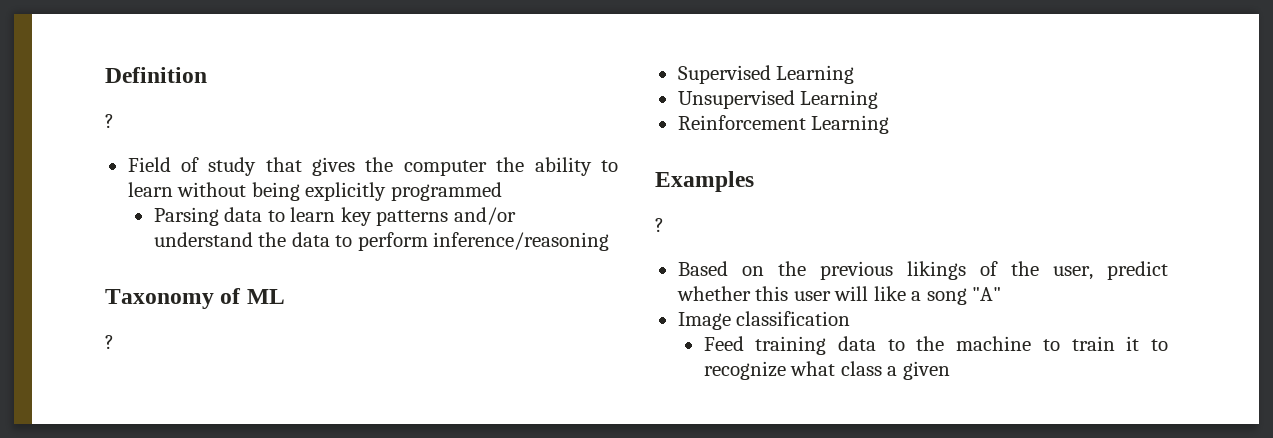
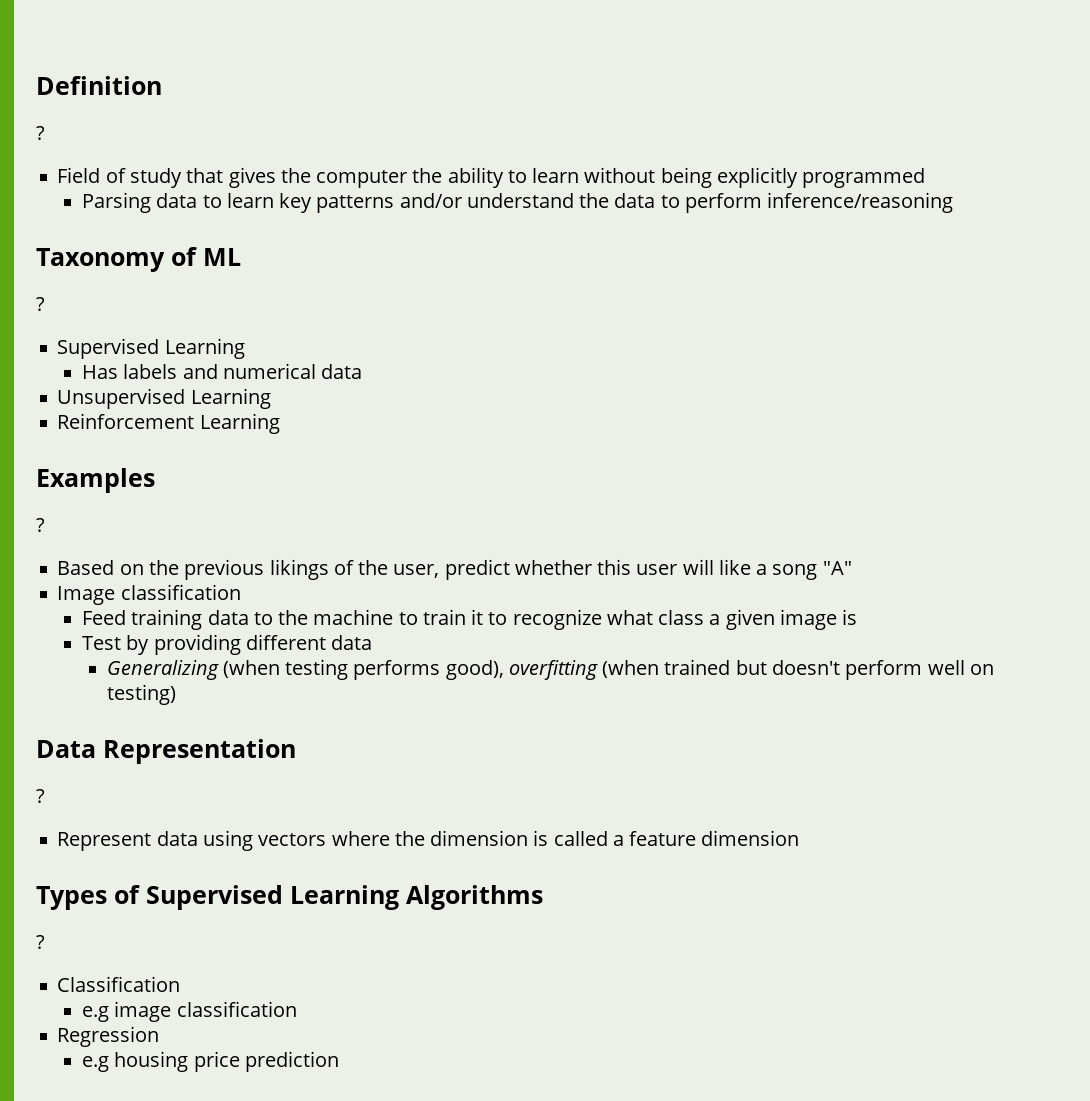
(855, 74) none -> [82,363,363,379] // Has labels and numerical data
(950, 370) none -> [779,609,858,630] [82,634,373,655] [106,659,994,680] [106,684,176,705] [36,739,296,764] [36,789,45,803] [57,830,800,851] [36,885,543,910] [36,935,45,949] [57,976,181,992] [82,1001,297,1022] [57,1026,160,1047] [82,1051,339,1072] image is // Test by providing different data // Generalizing (when testing performs good), overfitting (when trained but doesn't perform well on testing) // Data Representation // ? // Represent data using vectors where the dimension is called a feature dimension // Types of Supervised Learning Algorithms // ? // Classification // e.g image classification // Regression // e.g housing price prediction

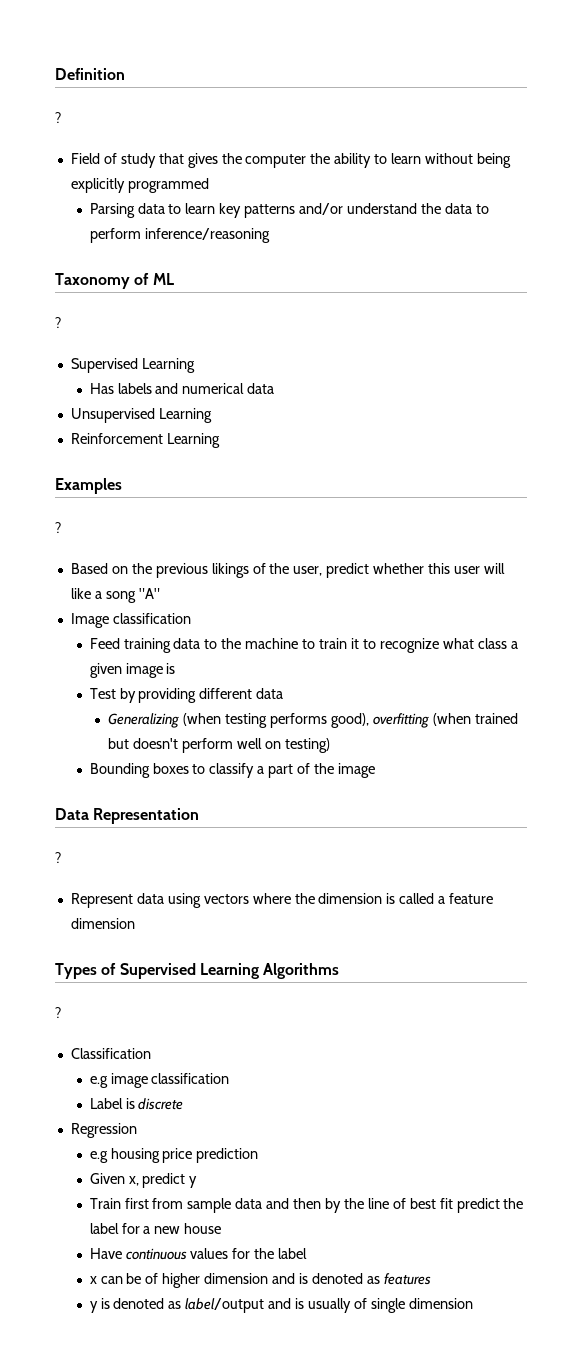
(176, 694) none -> [89,763,375,778] // Bounding boxes to classify a part of the image
(297, 1009) none -> [89,1098,184,1110] // Label is discrete
(339, 1061) none -> [89,1173,198,1188] [89,1198,524,1213] [89,1223,222,1234] [89,1248,308,1260] [89,1273,431,1288] [89,1298,473,1313] // Given x, predict y // Train first from sample data and then by the line of best fit predict the label for a new house // Have continuous values for the label // x can be of higher dimension and is denoted as features // y is denoted as label/output and is usually of single dimension

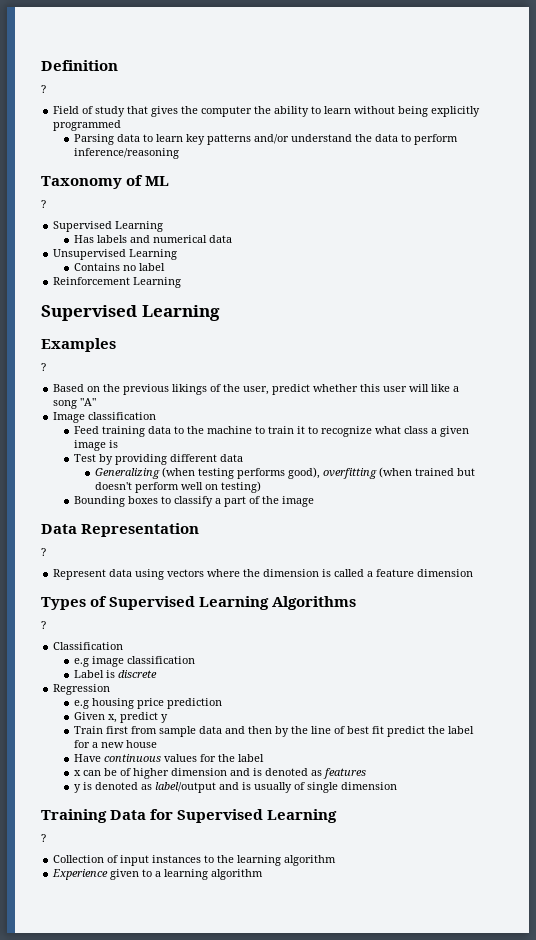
(212, 415) none -> [73,263,165,271] // Contains no label
(220, 440) none -> [41,305,220,321] // Supervised Learning
(473, 1303) none -> [41,809,338,823] [41,834,46,842] [53,855,337,866] [52,869,264,880] // Training Data for Supervised Learning // ? // Collection of input instances to the learning algorithm // Experience given to a learning algorithm

